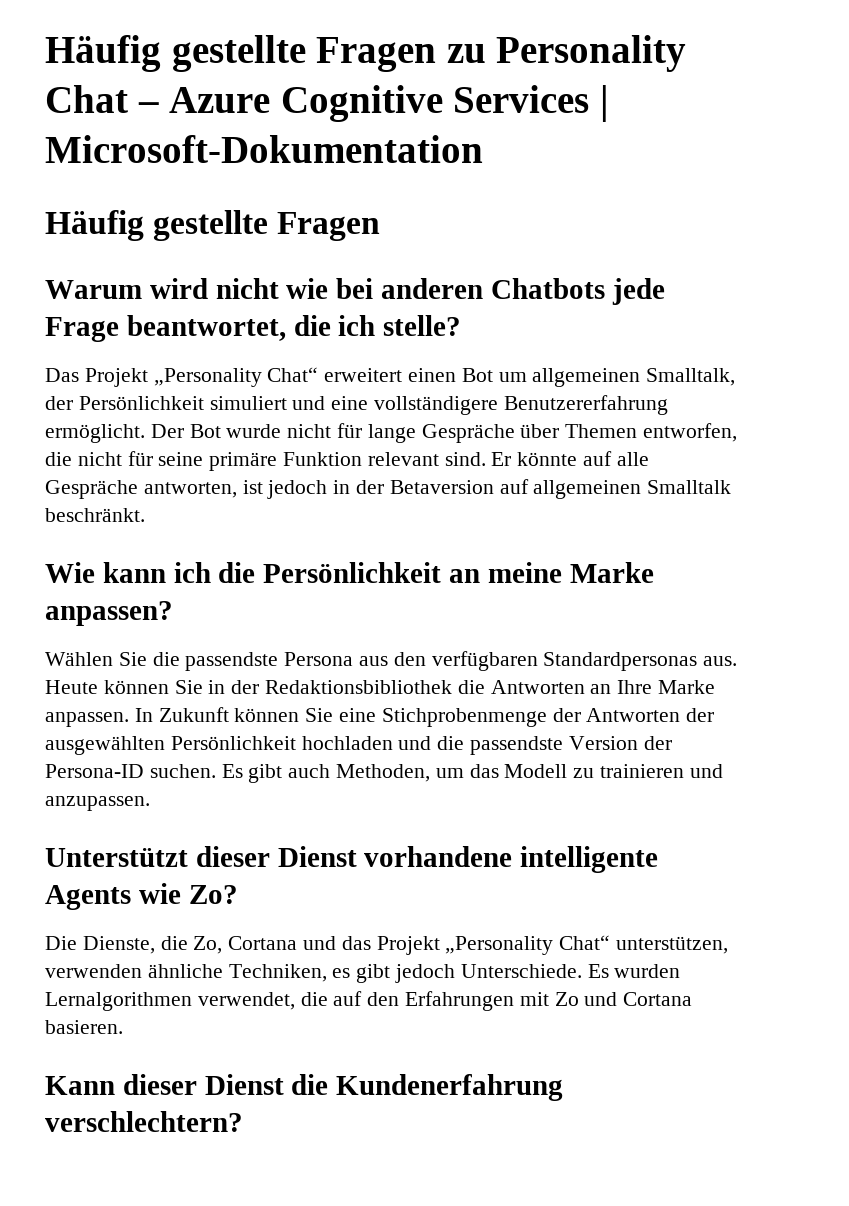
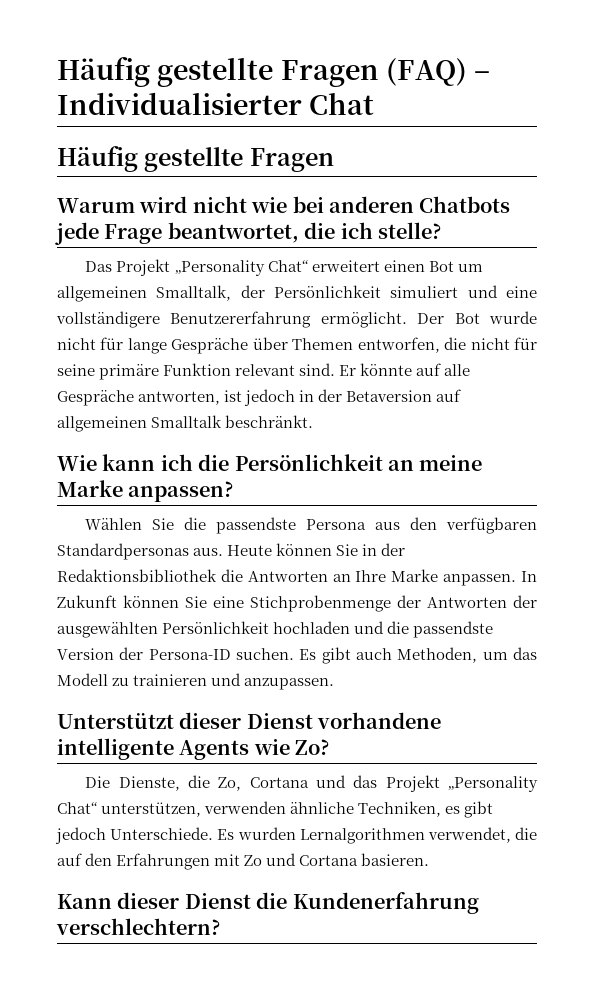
[45,35,687,72] [45,85,609,122] [45,135,483,163] Häufig gestellte Fragen zu Personality Chat – Azure Cognitive Services | Microsoft-Dokumentation -> [57,57,491,87] [57,92,375,115] Häufig gestellte Fragen (FAQ) – Individualisierter Chat

